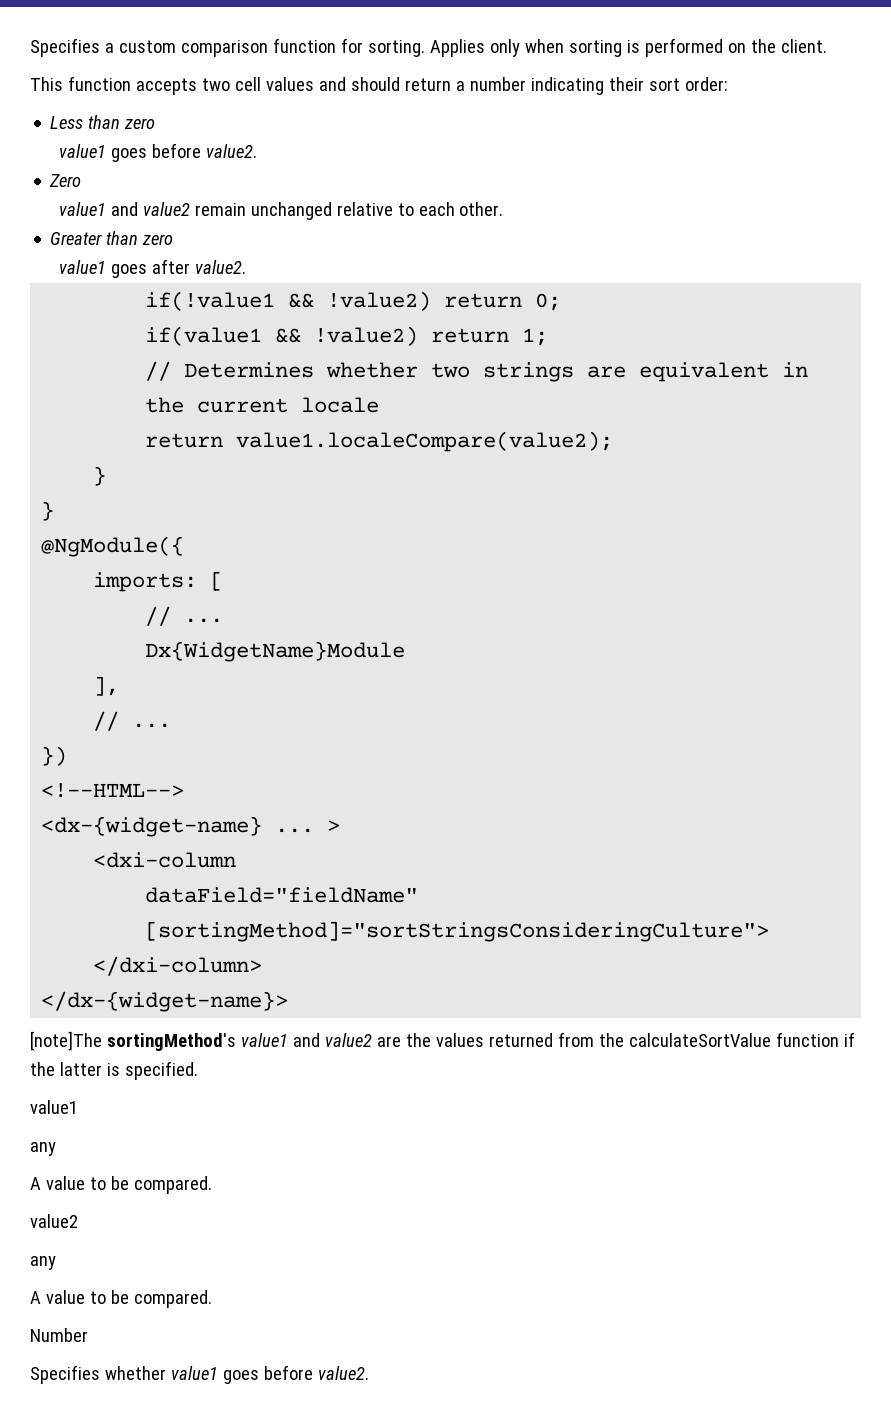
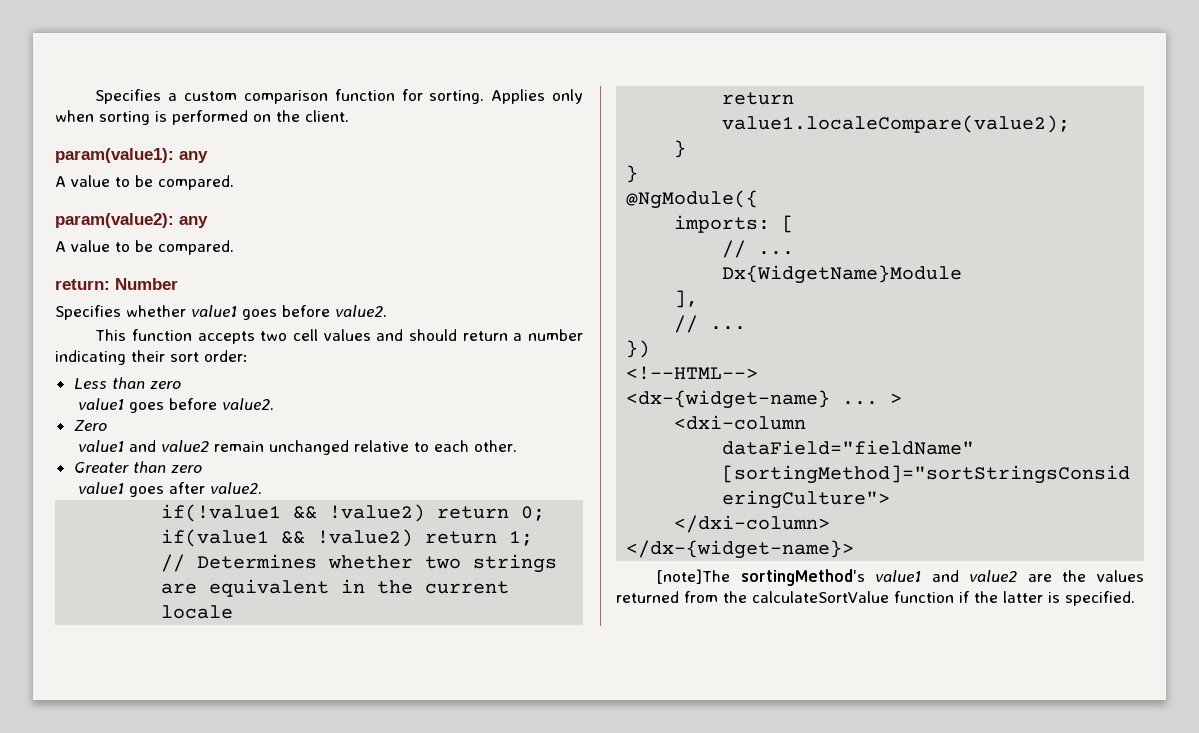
(827, 46) none -> [55,148,208,163] [55,175,234,190] [55,213,208,228] [55,240,234,255] [55,278,178,290] [55,305,387,320] // param(value1): any // A value to be compared. // param(value2): any // A value to be compared. // return: Number // Specifies whether value1 goes before value2.
[30,1100,78,1114] [30,1142,56,1156] [30,1176,212,1194] [30,1214,78,1228] [30,1256,56,1270] [30,1290,212,1308] [30,1328,88,1342] [30,1365,369,1384] // value1 // any // A value to be compared. // value2 // any // A value to be compared. // Number // Specifies whether value1 goes before value2. -> (1135, 598) none

